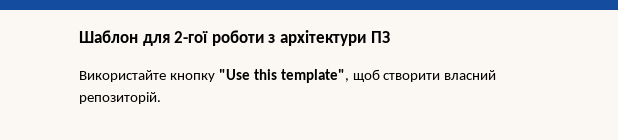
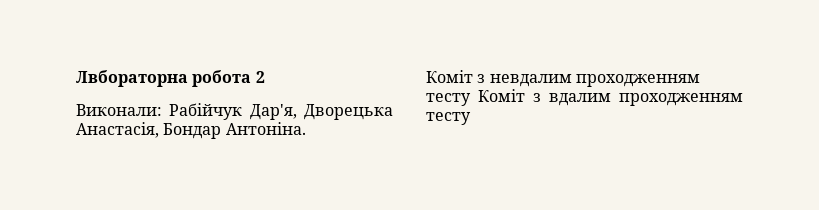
[79,30,390,46] [79,69,497,83] [79,92,161,104] Шаблон для 2-гої роботи з архітектури ПЗ // Використайте кнопку "Use this template", щоб створити власний репозиторій. -> [76,70,265,87] [76,103,393,120] [76,122,306,139] [426,70,700,87] [426,89,743,106] [426,112,471,125] Лвбораторна робота 2 // Виконали: Рабійчук Дар'я, Дворецька Анастасія, Бондар Антоніна. // Коміт з невдалим проходженням тесту Коміт з вдалим проходженням тесту

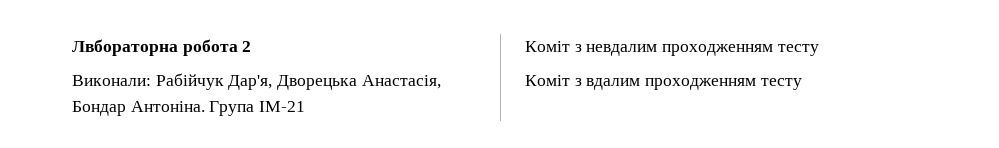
(306, 128) none -> [209,101,306,116] Група ІМ-21
(471, 99) none -> (819, 50) //

